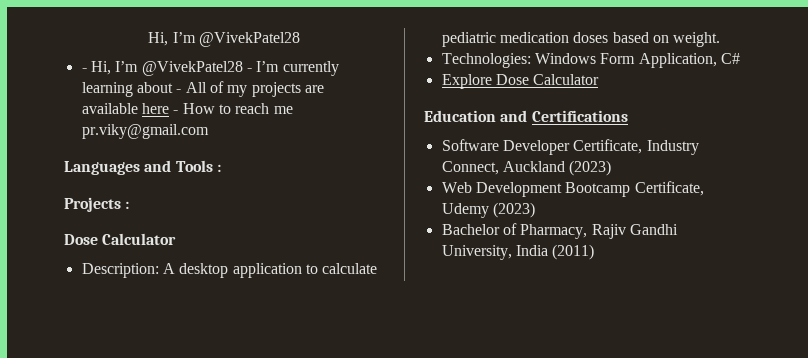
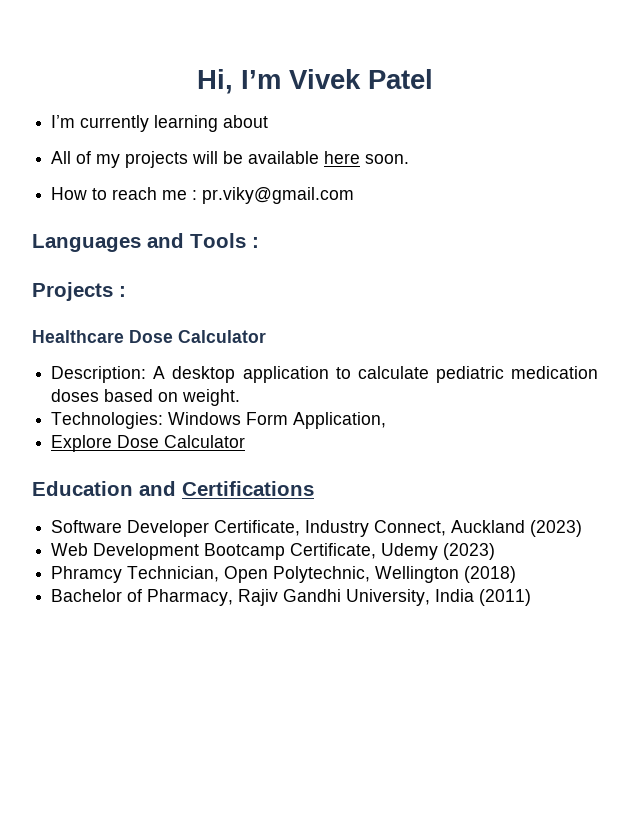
[148,32,300,47] [81,61,252,76] Hi, I’m @VivekPatel28 // - Hi, I’m @VivekPatel28 - -> [197,69,433,94] Hi, I’m Vivek Patel //
[176,89,182,93] - -> (269, 121) //
[304,85,324,93] are -> [192,151,244,164] will be
[173,110,179,114] - -> [365,154,410,164] soon. //
(293, 110) none -> [192,190,198,200] :
(130, 205) none -> [32,330,124,343] Healthcare
[720,53,740,64] C# -> (387, 420) none
(535, 210) none -> [51,566,517,583] // Phramcy Technician, Open Polytechnic, Wellington (2018)

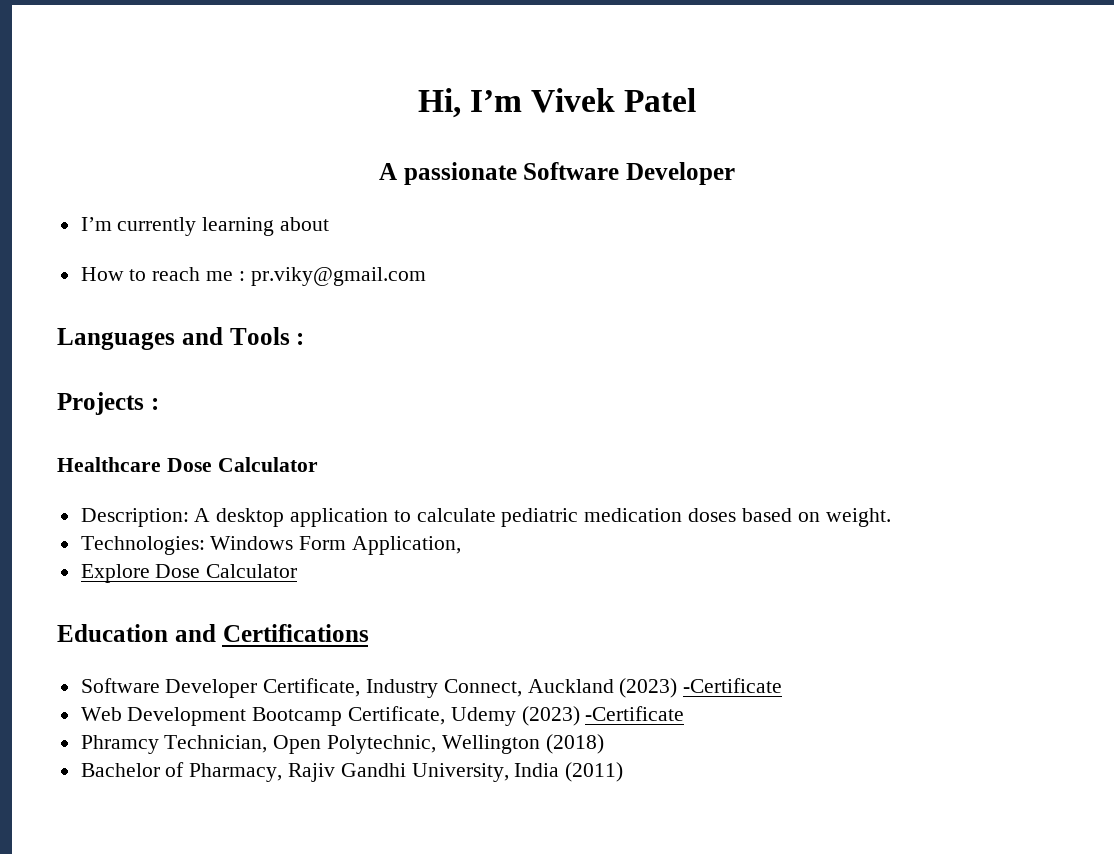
(433, 79) none -> [378,162,736,185] // A passionate Software Developer
[51,151,410,168] // All of my projects will be available here soon. -> (330, 224) none
(583, 528) none -> [683,678,783,693] -Certificate
(496, 551) none -> [585,706,685,721] -Certificate

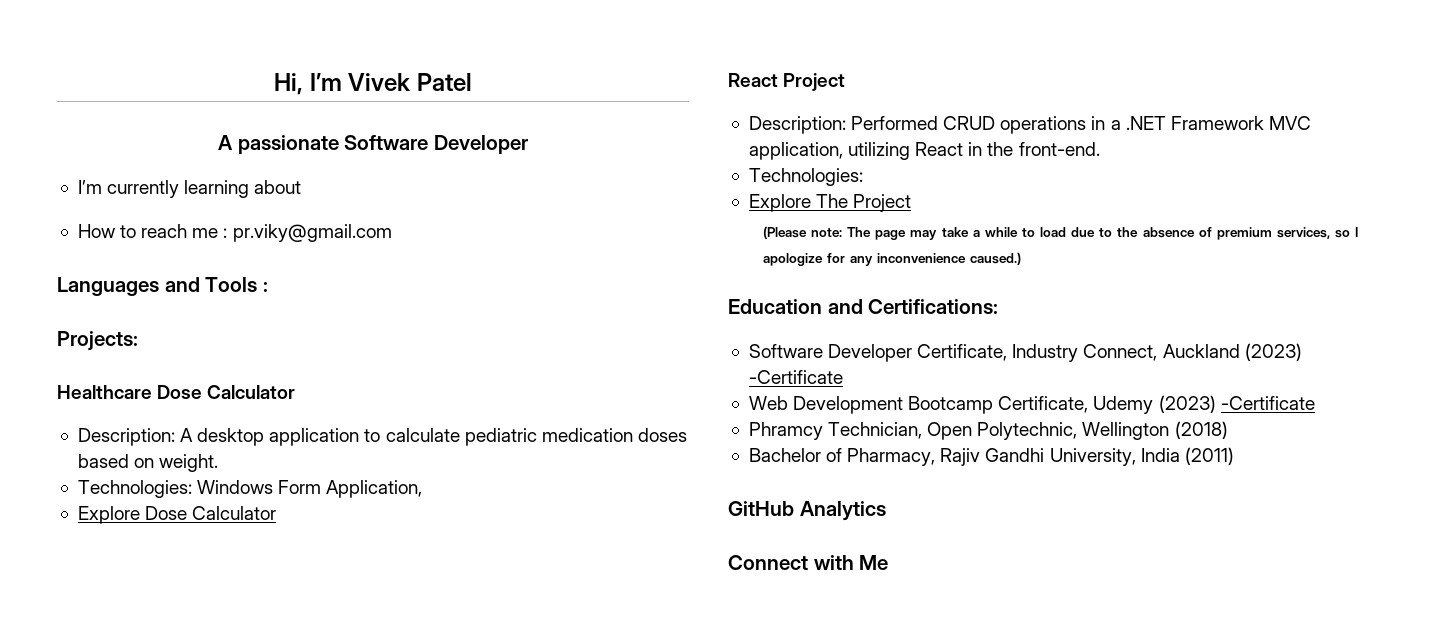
[57,392,159,415] Projects : -> [57,331,138,351] Projects:
(298, 571) none -> [728,73,846,91] [748,116,1311,134] [748,142,1100,160] [748,168,863,186] [748,194,912,212] [762,226,1359,240] [762,252,1022,266] // React Project // Description: Performed CRUD operations in a .NET Framework MVC application, utilizing React in the front-end. // Technologies: // Explore The Project // (Please note: The page may take a while to load due to the absence of premium services, so I apologize for any inconvenience caused.)
[222,624,369,642] Certifications -> [868,299,999,314] Certifications:
(624, 772) none -> [728,501,886,521] [728,555,889,570] // GitHub Analytics // Connect with Me

